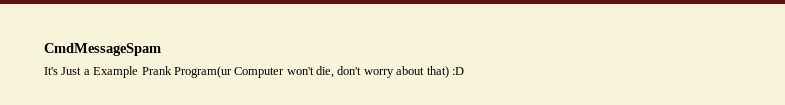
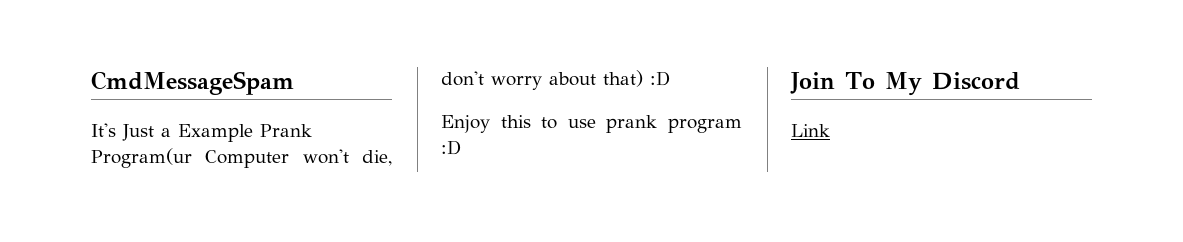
(464, 71) none -> [441,115,742,133] [441,140,461,155] [790,72,1020,96] [791,124,830,137] // Enjoy this to use prank program :D // Join To My Discord // Link

